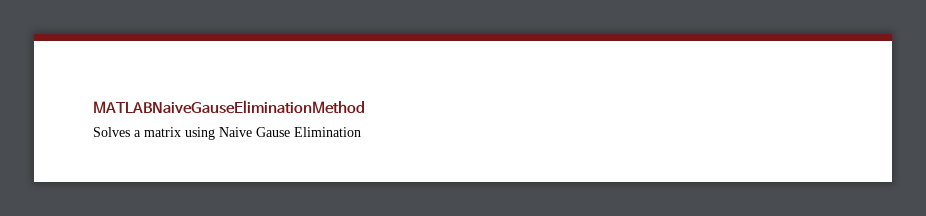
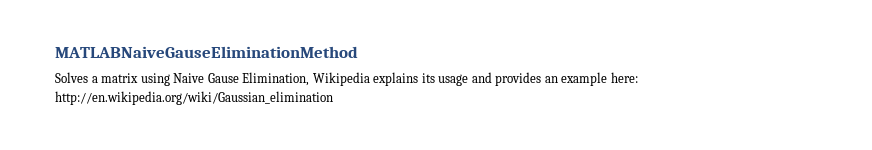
[294,127,361,137] Elimination -> [242,72,638,86] [55,91,333,105] Elimination, Wikipedia explains its usage and provides an example here: http://en.wikipedia.org/wiki/Gaussian_elimination

